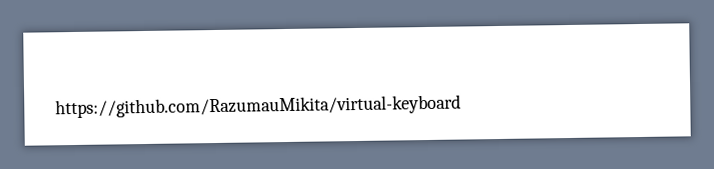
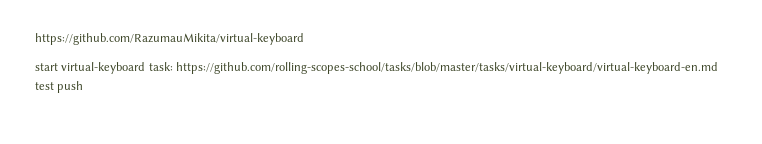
(461, 106) none -> [35,62,719,74] [35,81,84,93] // start virtual-keyboard task: https://github.com/rolling-scopes-school/tasks/blob/master/tasks/virtual-keyboard/virtual-keyboard-en.md test push

